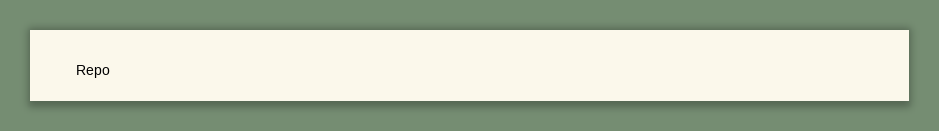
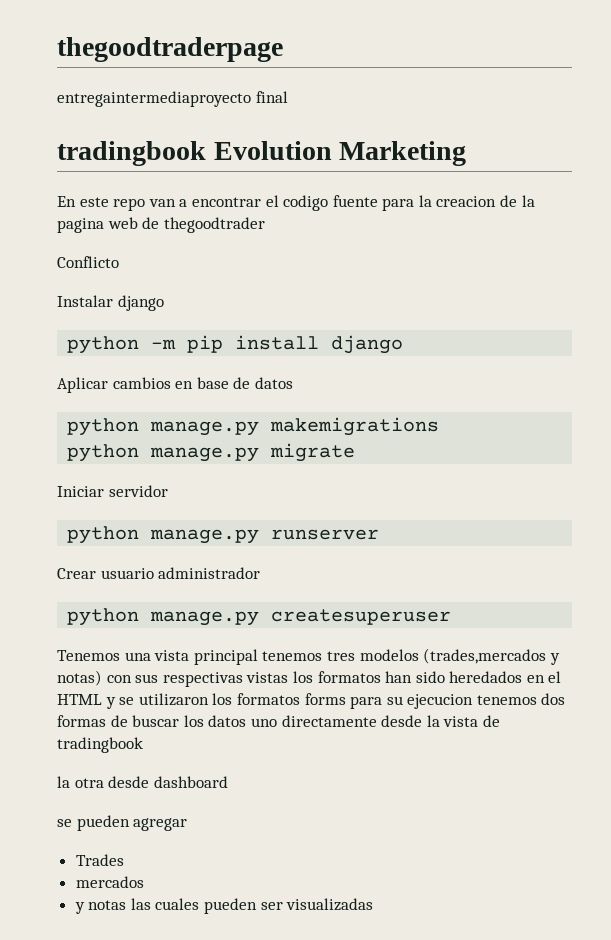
[76,65,110,78] Repo -> [57,37,283,62] [57,91,288,107] [57,141,467,166] [57,195,535,211] [57,217,265,233] [57,256,119,268] [57,295,164,311] [67,335,404,354] [57,377,293,393] [67,417,440,436] [67,443,356,462] [57,485,168,497] [67,526,380,544] [57,567,261,579] [67,608,452,626] [57,648,560,665] [57,670,562,687] [57,693,566,709] [57,715,500,727] [57,737,143,753] [57,776,228,788] [57,815,188,831] [75,854,124,866] [75,876,144,888] [74,898,374,914] thegoodtraderpage // entregaintermediaproyecto final // tradingbook Evolution Marketing // En este repo van a encontrar el codigo fuente para la creacion de la pagina web de thegoodtrader // Conflicto // Instalar django // python -m pip install django // Aplicar cambios en base de datos // python manage.py makemigrations // python manage.py migrate // Iniciar servidor // python manage.py runserver // Crear usuario administrador // python manage.py createsuperuser // Tenemos una vista principal tenemos tres modelos (trades,mercados y notas) con sus respectivas vistas los formatos han sido heredados en el HTML y se utilizaron los formatos forms para su ejecucion tenemos dos formas de buscar los datos uno directamente desde la vista de tradingbook // la otra desde dashboard // se pueden agregar // Trades // mercados // y notas las cuales pueden ser visualizadas

